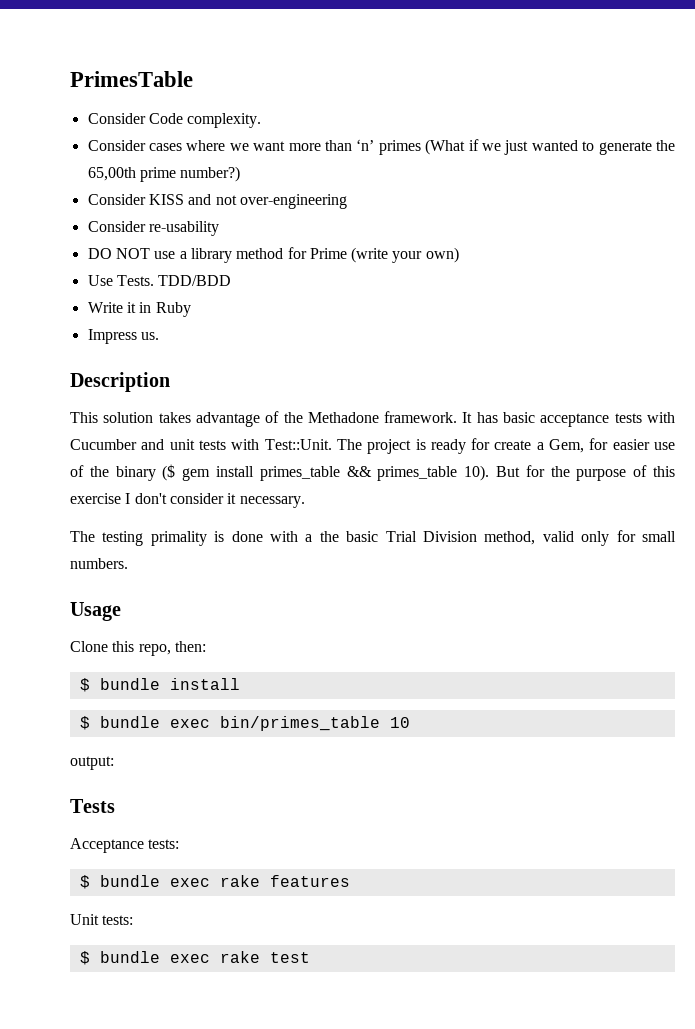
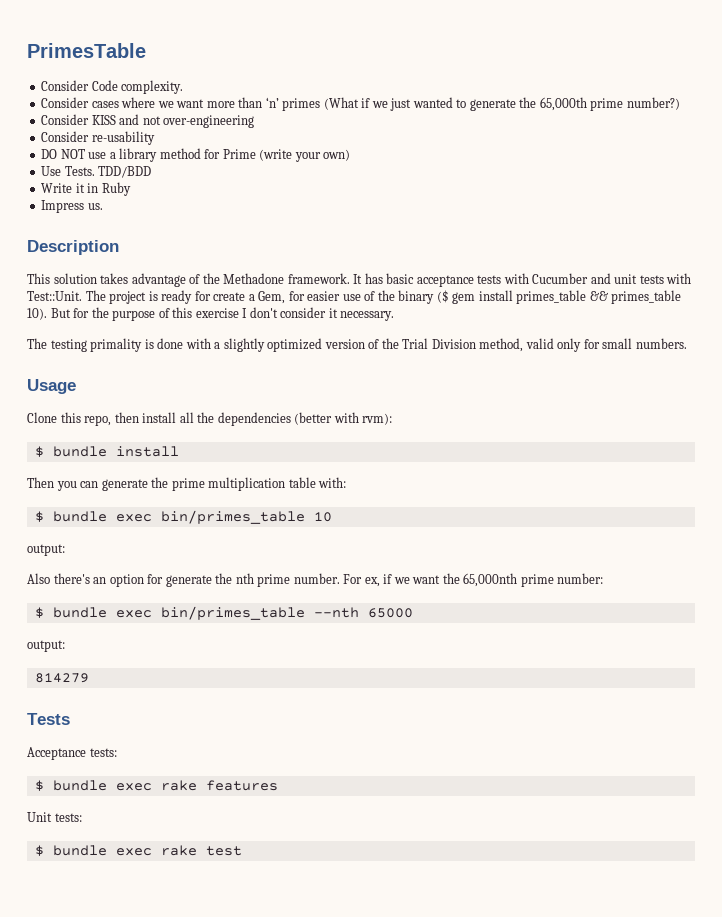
[87,167,136,181] 65,00th -> [539,97,587,111] 65,000th
[319,531,379,542] the basic -> [223,338,399,352] slightly optimized version of the
[174,641,206,652] [79,678,240,692] then: // $ bundle install -> [114,412,393,426] [34,446,179,457] [27,477,347,491] then install all the dependencies (better with rvm): // $ bundle install // Then you can generate the prime multiplication table with:
(114, 763) none -> [27,573,604,587] [34,606,413,620] [27,640,65,652] [34,673,89,683] // Also there's an option for generate the nth prime number. For ex, if we want the 65,000nth prime number: // $ bundle exec bin/primes_table --nth 65000 // output: // 814279

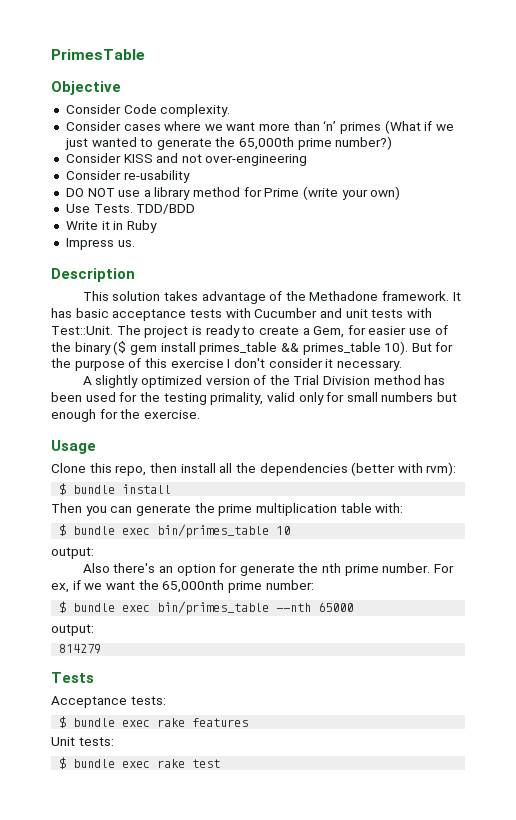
(146, 50) none -> [51,81,121,95] // Objective
[194,291,211,301] for -> [242,326,256,335] to
[27,338,221,352] The testing primality is done with a -> [82,376,92,385] A
[479,338,687,352] method, valid only for small numbers. -> [373,375,446,385] [51,392,458,405] [51,409,200,422] method has been used for the testing primality, valid only for small numbers but enough for the exercise.

